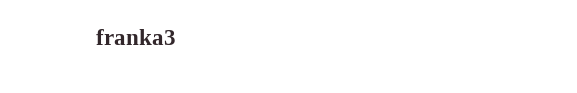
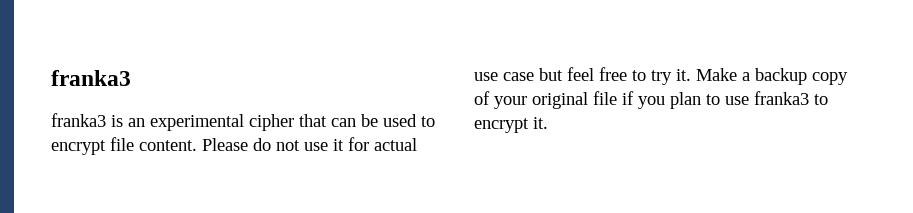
[96,29,176,45] franka3 -> [51,70,131,86] [51,113,435,131] [51,137,417,155] [474,67,848,85] [474,91,828,109] [474,117,548,133] franka3 // franka3 is an experimental cipher that can be used to encrypt file content. Please do not use it for actual use case but feel free to try it. Make a backup copy of your original file if you plan to use franka3 to encrypt it.

